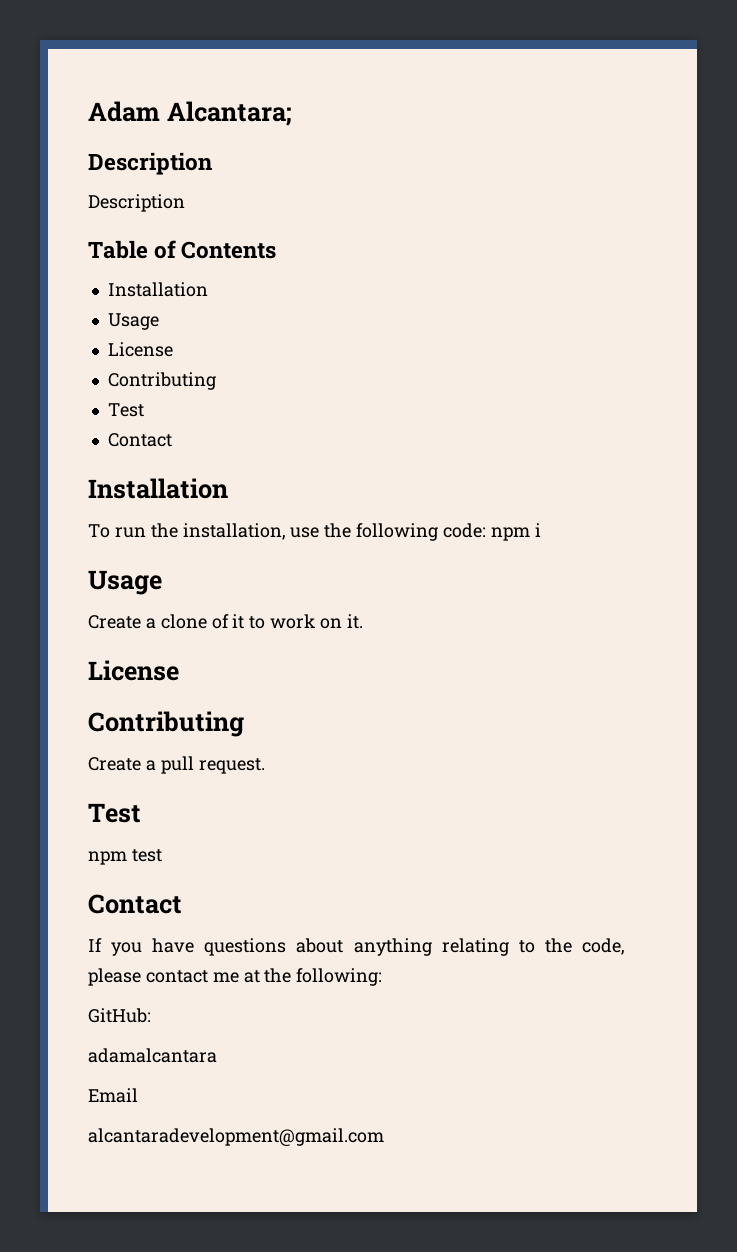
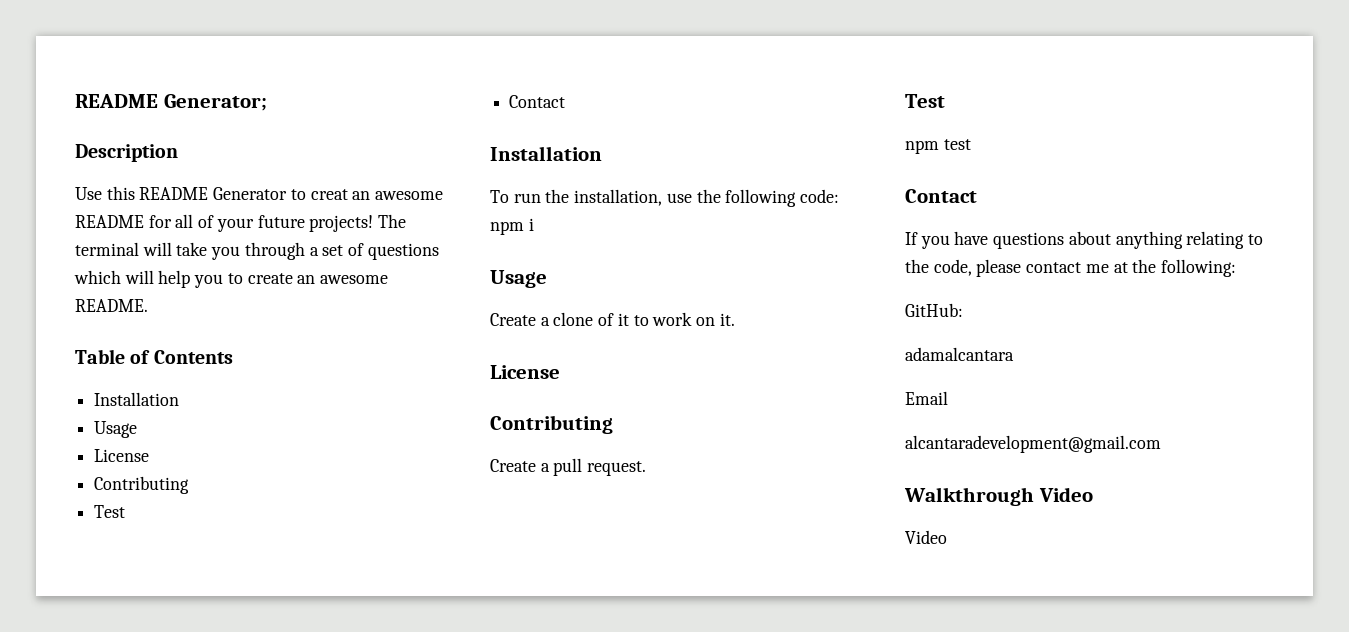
[88,101,292,126] [88,152,212,175] [88,194,185,212] Adam Alcantara; // Description // Description -> [75,94,267,111] [75,144,178,162] [75,186,444,200] [75,214,407,232] [75,242,439,260] [74,270,389,288] [75,299,148,312] README Generator; // Description // Use this README Generator to creat an awesome README for all of your future projects! The terminal will take you through a set of questions which will help you to create an awesome README.
(384, 1137) none -> [904,487,1093,506] [905,530,947,544] // Walkthrough Video // Video

